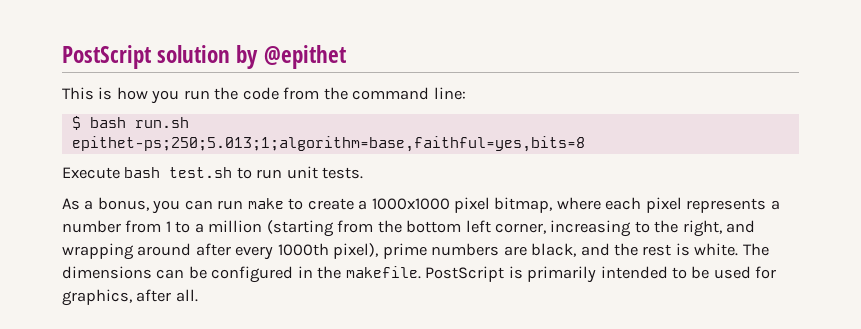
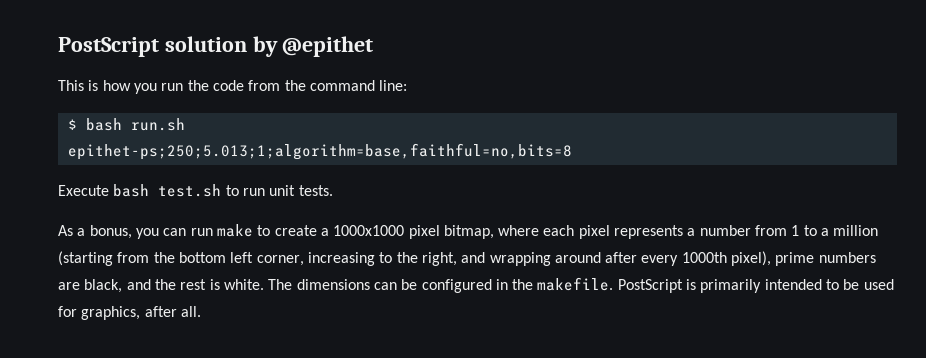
[71,136,585,152] epithet-ps;250;5.013;1;algorithm=base,faithful=yes,bits=8 -> [67,143,572,160] epithet-ps;250;5.013;1;algorithm=base,faithful=no,bits=8

